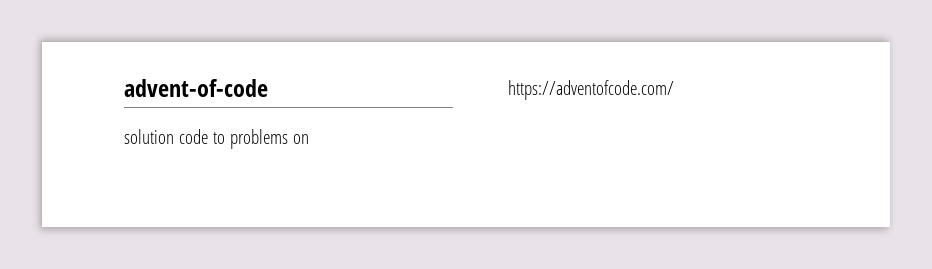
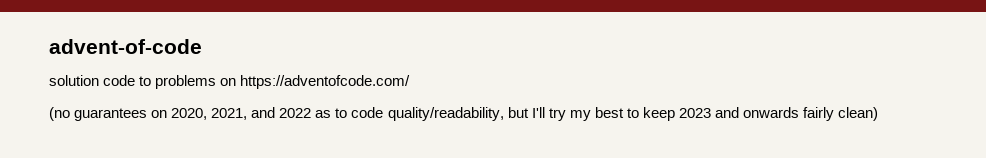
(674, 90) none -> [49,107,879,121] // (no guarantees on 2020, 2021, and 2022 as to code quality/readability, but I'll try my best to keep 2023 and onwards fairly clean)

